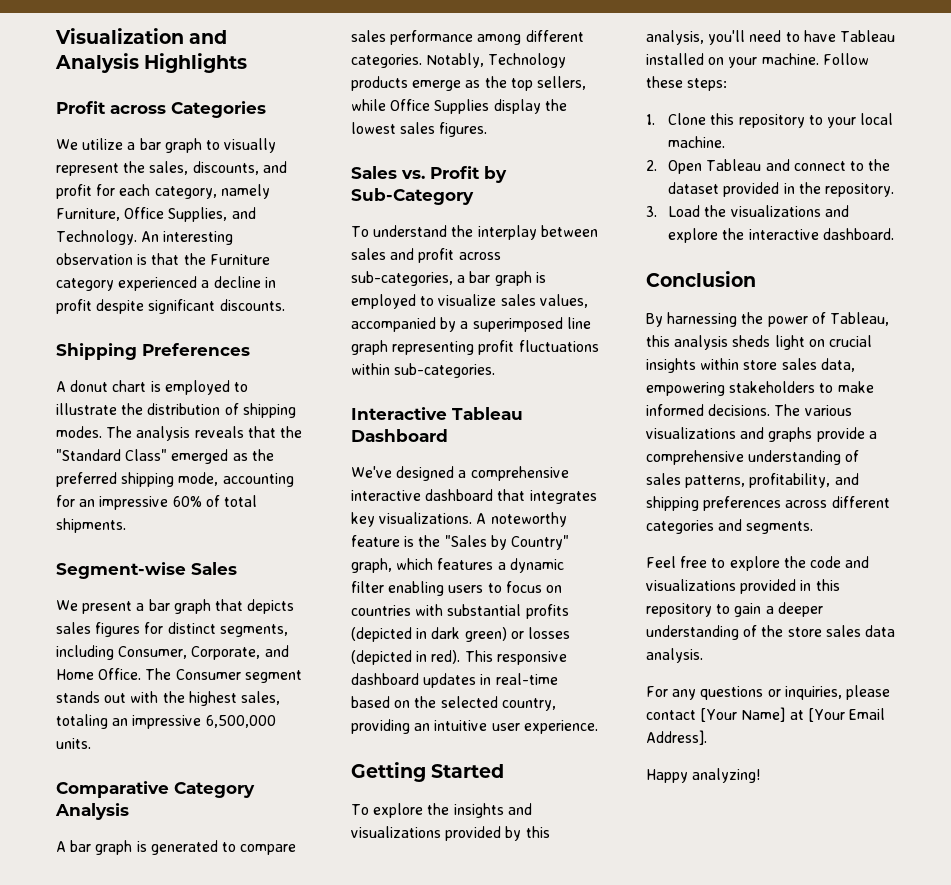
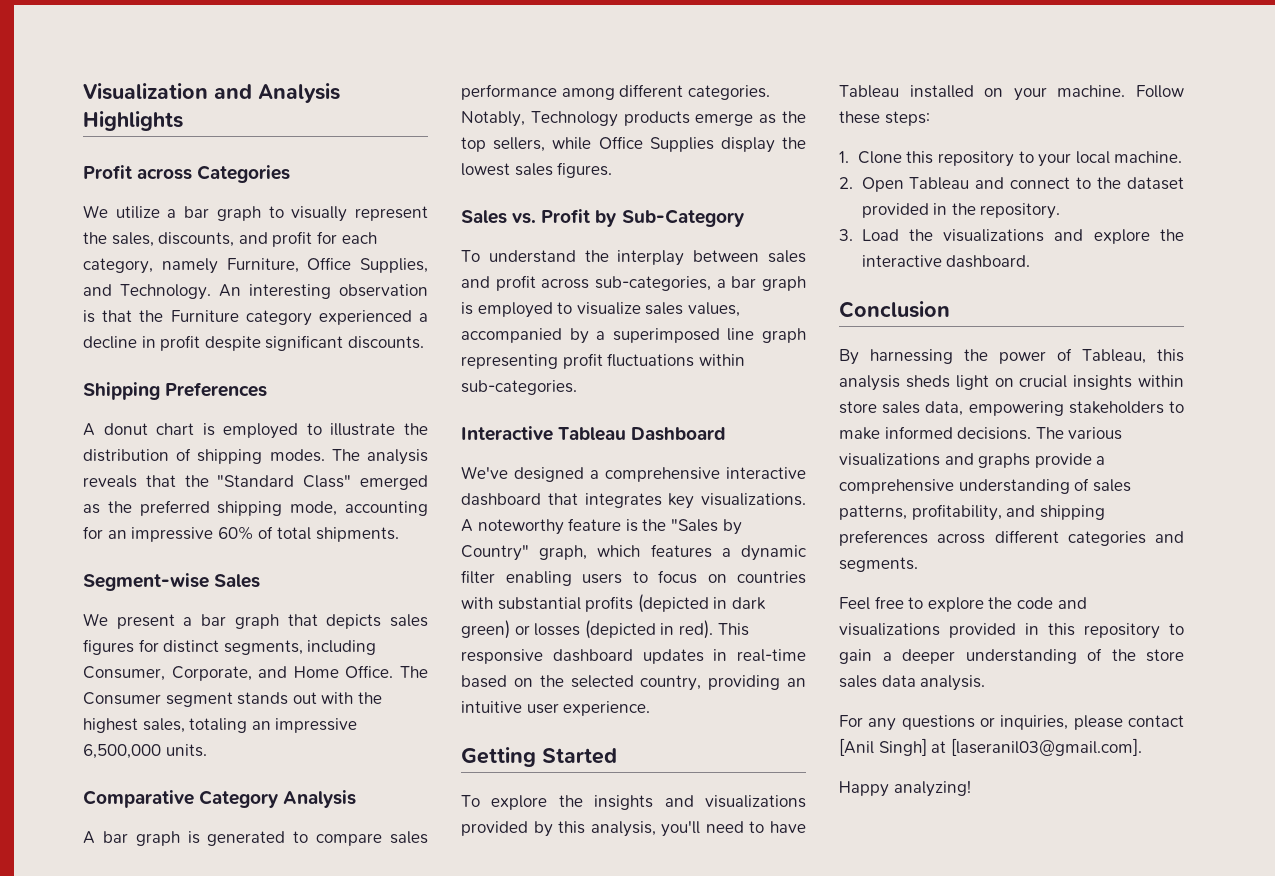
[700,707,885,722] [646,730,707,745] [Your Name] at [Your Email Address]. -> [839,738,1142,756] [Anil Singh] at [laseranil03@gmail.com].

